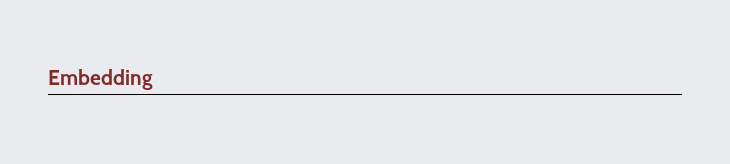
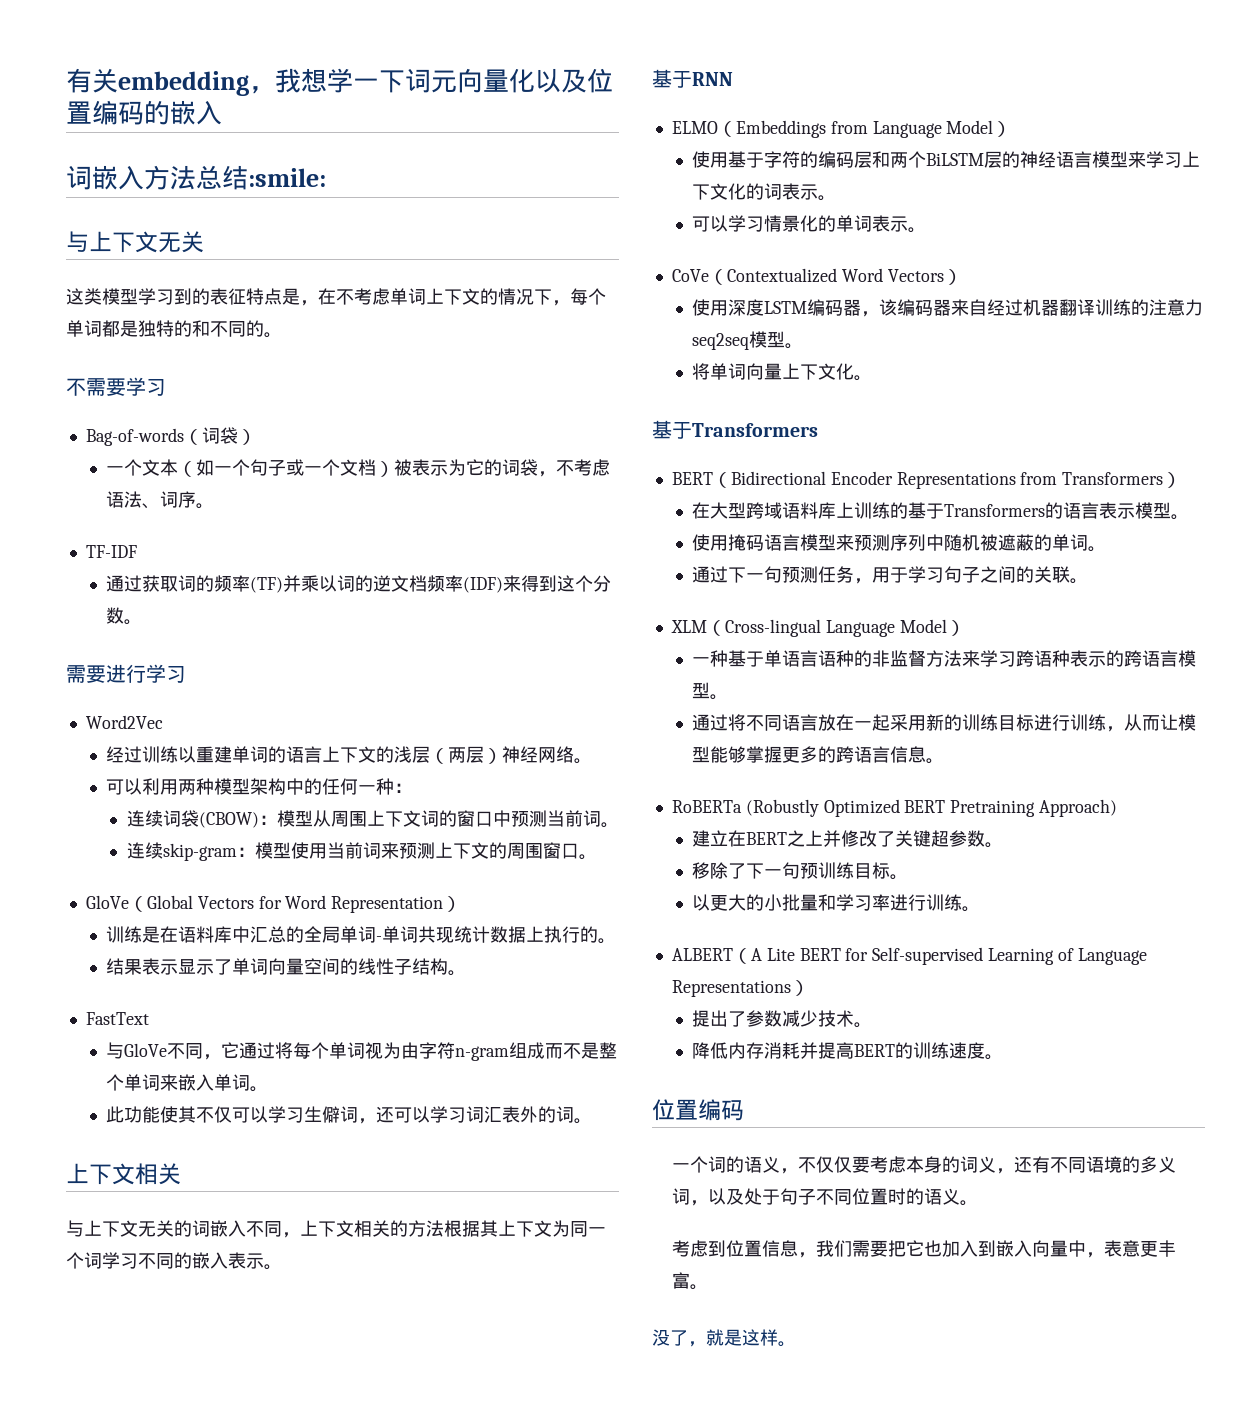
[48,69,153,90] Embedding -> [66,68,613,96] [66,100,222,125] [66,165,326,190] [66,231,204,253] [66,288,606,306] [66,320,282,338] [66,377,166,396] [85,427,256,446] [106,459,611,477] [106,491,215,509] [85,545,137,558] [106,575,612,593] [106,607,143,625] [66,664,186,683] [85,715,163,729] [106,746,593,764] [106,778,413,795] [126,810,619,828] [126,842,597,861] [85,895,462,913] [106,926,617,944] [106,958,467,976] [85,1012,149,1025] [106,1042,618,1061] [106,1074,269,1092] [106,1106,593,1124] [66,1163,181,1185] [66,1220,606,1238] [66,1252,282,1270] [652,69,733,88] [671,120,1012,138] [692,151,1201,168] [692,183,837,201] [692,215,927,233] [671,268,962,285] [692,299,1204,317] [692,331,804,350] [692,363,873,381] [652,420,818,439] [671,471,1182,489] [692,502,1190,520] [692,534,1107,552] [692,566,1089,584] [670,619,965,637] [692,650,1197,667] [692,682,729,700] [692,714,1197,732] [692,746,945,764] [671,799,1118,817] [692,830,1004,848] [692,862,909,880] [692,894,981,912] [671,947,1147,965] [671,980,809,997] [692,1010,873,1028] [692,1042,1004,1060] [652,1099,744,1121] [672,1156,1177,1174] [672,1188,979,1206] [672,1240,1177,1258] [672,1272,709,1290] [652,1329,796,1347] 有关embedding，我想学一下词元向量化以及位置编码的嵌入 // 词嵌入方法总结:smile: // 与上下文无关 // 这类模型学习到的表征特点是，在不考虑单词上下文的情况下，每个单词都是独特的和不同的。 // 不需要学习 // Bag-of-words（词袋） // 一个文本（如一个句子或一个文档）被表示为它的词袋，不考虑语法、词序。 // TF-IDF // 通过获取词的频率(TF)并乘以词的逆文档频率(IDF)来得到这个分数。 // 需要进行学习 // Word2Vec // 经过训练以重建单词的语言上下文的浅层（两层）神经网络。 // 可以利用两种模型架构中的任何一种： // 连续词袋(CBOW)：模型从周围上下文词的窗口中预测当前词。 // 连续skip-gram：模型使用当前词来预测上下文的周围窗口。 // GloVe（Global Vectors for Word Representation） // 训练是在语料库中汇总的全局单词-单词共现统计数据上执行的。 // 结果表示显示了单词向量空间的线性子结构。 // FastText // 与GloVe不同，它通过将每个单词视为由字符n-gram组成而不是整个单词来嵌入单词。 // 此功能使其不仅可以学习生僻词，还可以学习词汇表外的词。 // 上下文相关 // 与上下文无关的词嵌入不同，上下文相关的方法根据其上下文为同一个词学习不同的嵌入表示。 // 基于RNN // ELMO（Embeddings from Language Model） // 使用基于字符的编码层和两个BiLSTM层的神经语言模型来学习上下文化的词表示。 // 可以学习情景化的单词表示。 // CoVe（Contextualized Word Vectors） // 使用深度LSTM编码器，该编码器来自经过机器翻译训练的注意力seq2seq模型。 // 将单词向量上下文化。 // 基于Transformers // BERT（Bidirectional Encoder Representations from Transformers） // 在大型跨域语料库上训练的基于Transformers的语言表示模型。 // 使用掩码语言模型来预测序列中随机被遮蔽的单词。 // 通过下一句预测任务，用于学习句子之间的关联。 // XLM（Cross-lingual Language Model） // 一种基于单语言语种的非监督方法来学习跨语种表示的跨语言模型。 // 通过将不同语言放在一起采用新的训练目标进行训练，从而让模型能够掌握更多的跨语言信息。 // RoBERTa (Robustly Optimized BERT Pretraining Approach) // 建立在BERT之上并修改了关键超参数。 // 移除了下一句预训练目标。 // 以更大的小批量和学习率进行训练。 // ALBERT（A Lite BERT for Self-supervised Learning of Language Representations） // 提出了参数减少技术。 // 降低内存消耗并提高BERT的训练速度。 // 位置编码 // 一个词的语义，不仅仅要考虑本身的词义，还有不同语境的多义词，以及处于句子不同位置时的语义。 // 考虑到位置信息，我们需要把它也加入到嵌入向量中，表意更丰富。 // 没了，就是这样。

